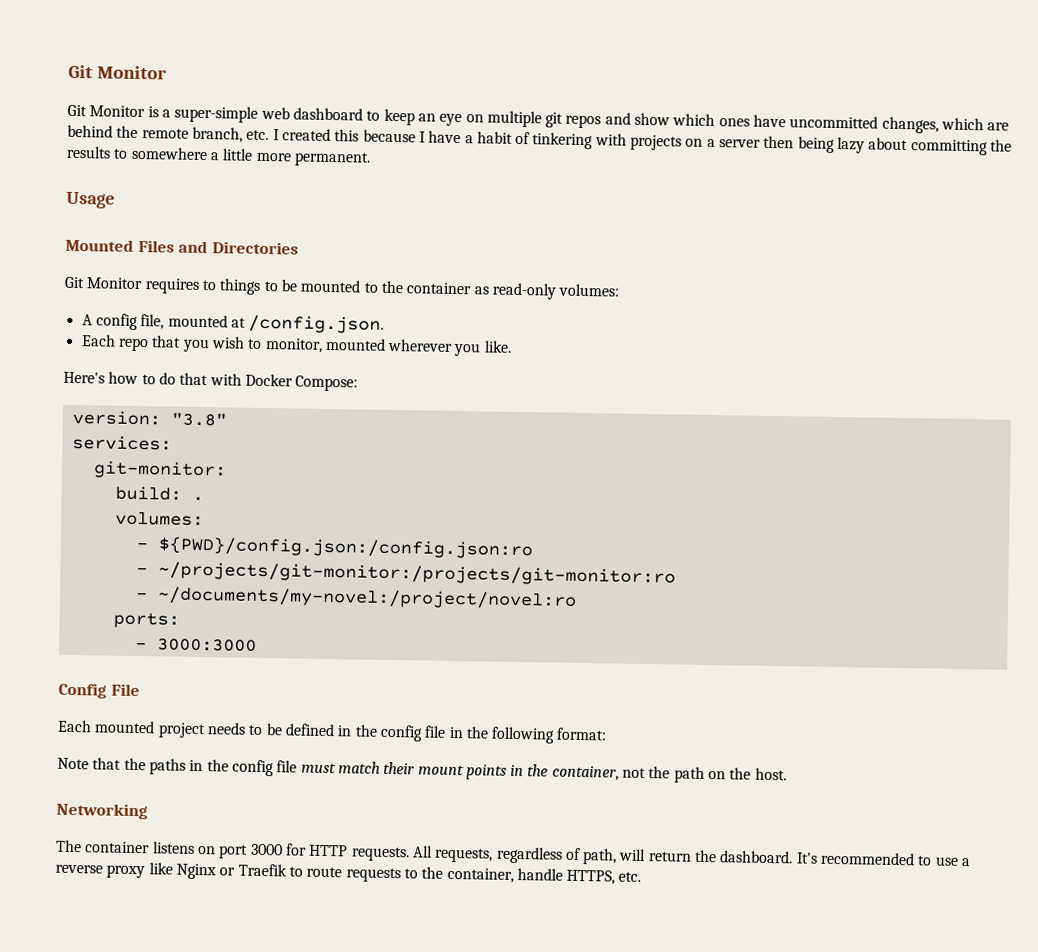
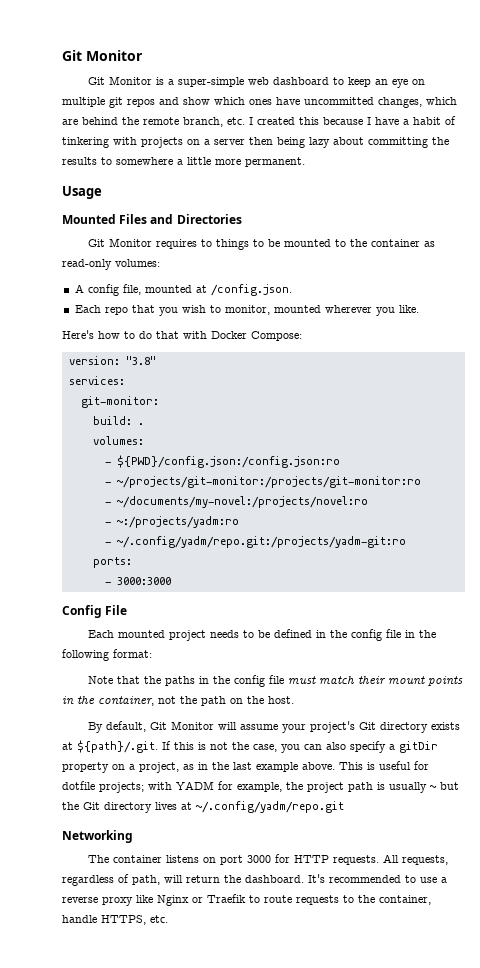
[156,586,577,610] ~/documents/my-novel:/project/novel:ro -> [116,496,368,508] [104,516,239,528] [104,536,406,548] ~/documents/my-novel:/projects/novel:ro // - ~:/projects/yadm:ro // - ~/.config/yadm/repo.git:/projects/yadm-git:ro
(787, 774) none -> [88,721,461,733] [62,740,438,753] [62,761,429,773] [62,781,459,793] [62,801,344,813] // By default, Git Monitor will assume your project's Git directory exists at ${path}/.git. If this is not the case, you can also specify a gitDir property on a project, as in the last example above. This is useful for dotfile projects; with YADM for example, the project path is usually ~ but the Git directory lives at ~/.config/yadm/repo.git

